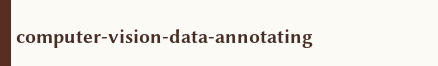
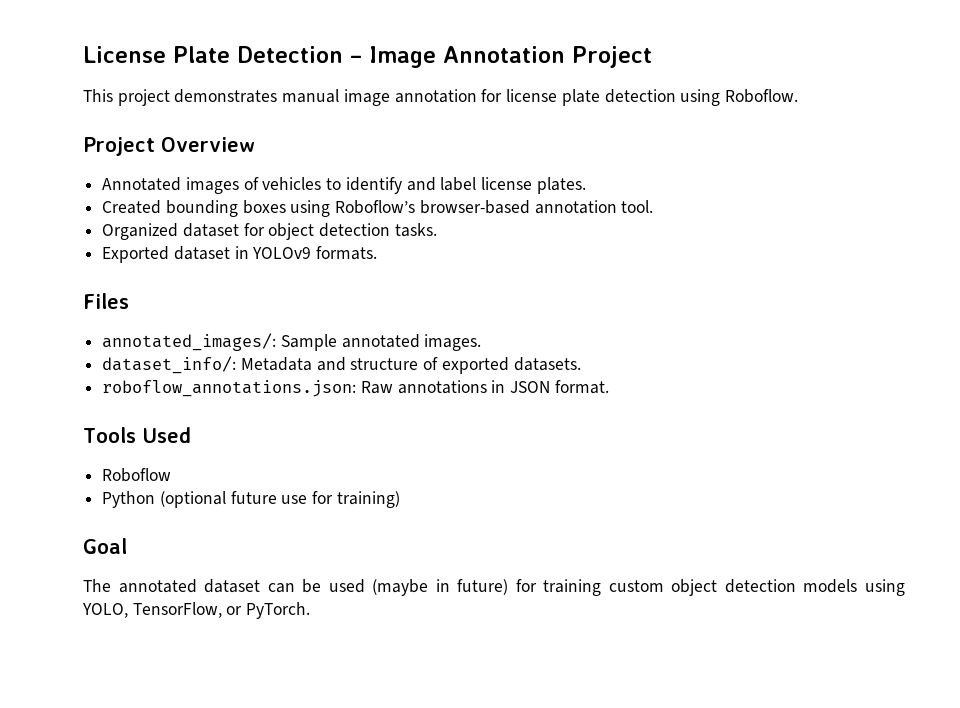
[16,29,313,48] computer-vision-data-annotating -> [83,46,652,68] [83,89,798,106] [83,137,255,156] [102,177,586,194] [102,200,654,217] [102,223,437,240] [102,246,378,263] [83,293,129,309] [102,333,482,351] [102,356,581,374] [102,380,609,397] [83,427,191,443] [102,468,172,482] [102,491,400,508] [83,538,127,554] [83,579,905,596] [82,602,311,619] License Plate Detection – Image Annotation Project // This project demonstrates manual image annotation for license plate detection using Roboflow. // Project Overview // Annotated images of vehicles to identify and label license plates. // Created bounding boxes using Roboflow’s browser-based annotation tool. // Organized dataset for object detection tasks. // Exported dataset in YOLOv9 formats. // Files // annotated_images/: Sample annotated images. // dataset_info/: Metadata and structure of exported datasets. // roboflow_annotations.json: Raw annotations in JSON format. // Tools Used // Roboflow // Python (optional future use for training) // Goal // The annotated dataset can be used (maybe in future) for training custom object detection models using YOLO, TensorFlow, or PyTorch.

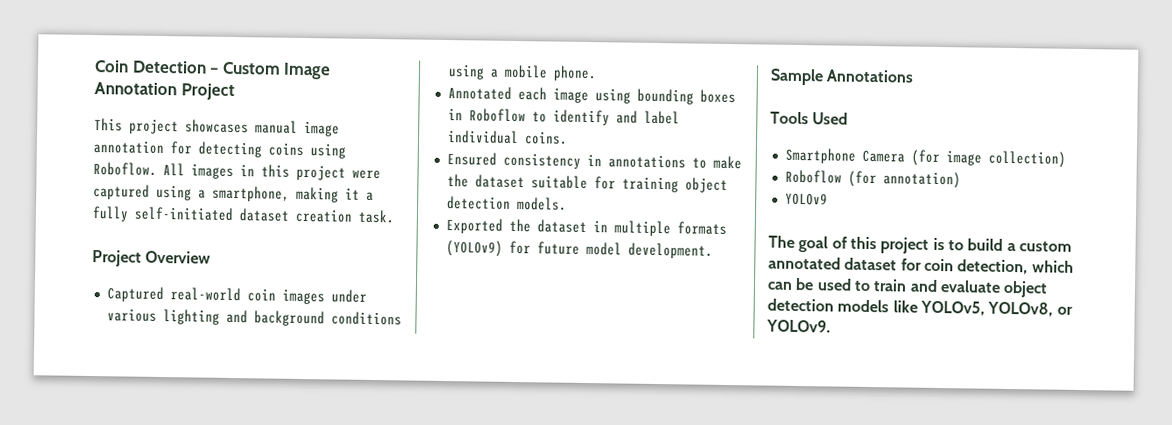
[83,46,230,63] License Plate -> [94,60,129,73] Coin
(362, 59) none -> [221,61,281,75] Custom
[174,89,278,103] demonstrates -> [185,119,249,134] showcases
[506,89,676,106] license plate detection -> [198,141,304,158] detecting coins
[83,137,255,156] [102,177,586,194] [102,200,654,217] [102,223,437,240] // Project Overview // Annotated images of vehicles to identify and label license plates. // Created bounding boxes using Roboflow’s browser-based annotation tool. // Organized dataset for object detection tasks. -> [163,163,381,181] [93,184,374,203] [92,206,395,224] [92,250,212,267] [106,286,367,305] [106,308,402,327] [447,64,597,82] [447,86,736,105] [447,108,680,126] [446,130,568,145] [446,152,742,170] [446,174,728,193] [446,196,567,211] All images in this project were captured using a smartphone, making it a fully self-initiated dataset creation task. // Project Overview // Captured real-world coin images under various lighting and background conditions using a mobile phone. // Annotated each image using bounding boxes in Roboflow to identify and label individual coins. // Ensured consistency in annotations to make the dataset suitable for training object detection models.
(170, 254) none -> [508,218,531,233] the
[252,246,378,260] [83,293,129,309] [102,333,482,351] [102,356,581,374] [102,380,609,397] [83,427,191,443] [102,468,172,482] [102,491,400,508] [83,538,127,554] [83,579,905,596] [82,602,311,619] YOLOv9 formats. // Files // annotated_images/: Sample annotated images. // dataset_info/: Metadata and structure of exported datasets. // roboflow_annotations.json: Raw annotations in JSON format. // Tools Used // Roboflow // Python (optional future use for training) // Goal // The annotated dataset can be used (maybe in future) for training custom object detection models using YOLO, TensorFlow, or PyTorch. -> [613,220,727,237] [445,240,713,259] [770,68,915,86] [770,111,849,125] [784,147,1066,168] [784,169,961,189] [784,192,828,206] [768,235,1072,254] [768,256,1074,275] [767,277,1049,298] [767,298,1073,317] [766,319,831,333] multiple formats (YOLOv9) for future model development. // Sample Annotations // Tools Used // Smartphone Camera (for image collection) // Roboflow (for annotation) // YOLOv9 // The goal of this project is to build a custom annotated dataset for coin detection, which can be used to train and evaluate object detection models like YOLOv5, YOLOv8, or YOLOv9.

